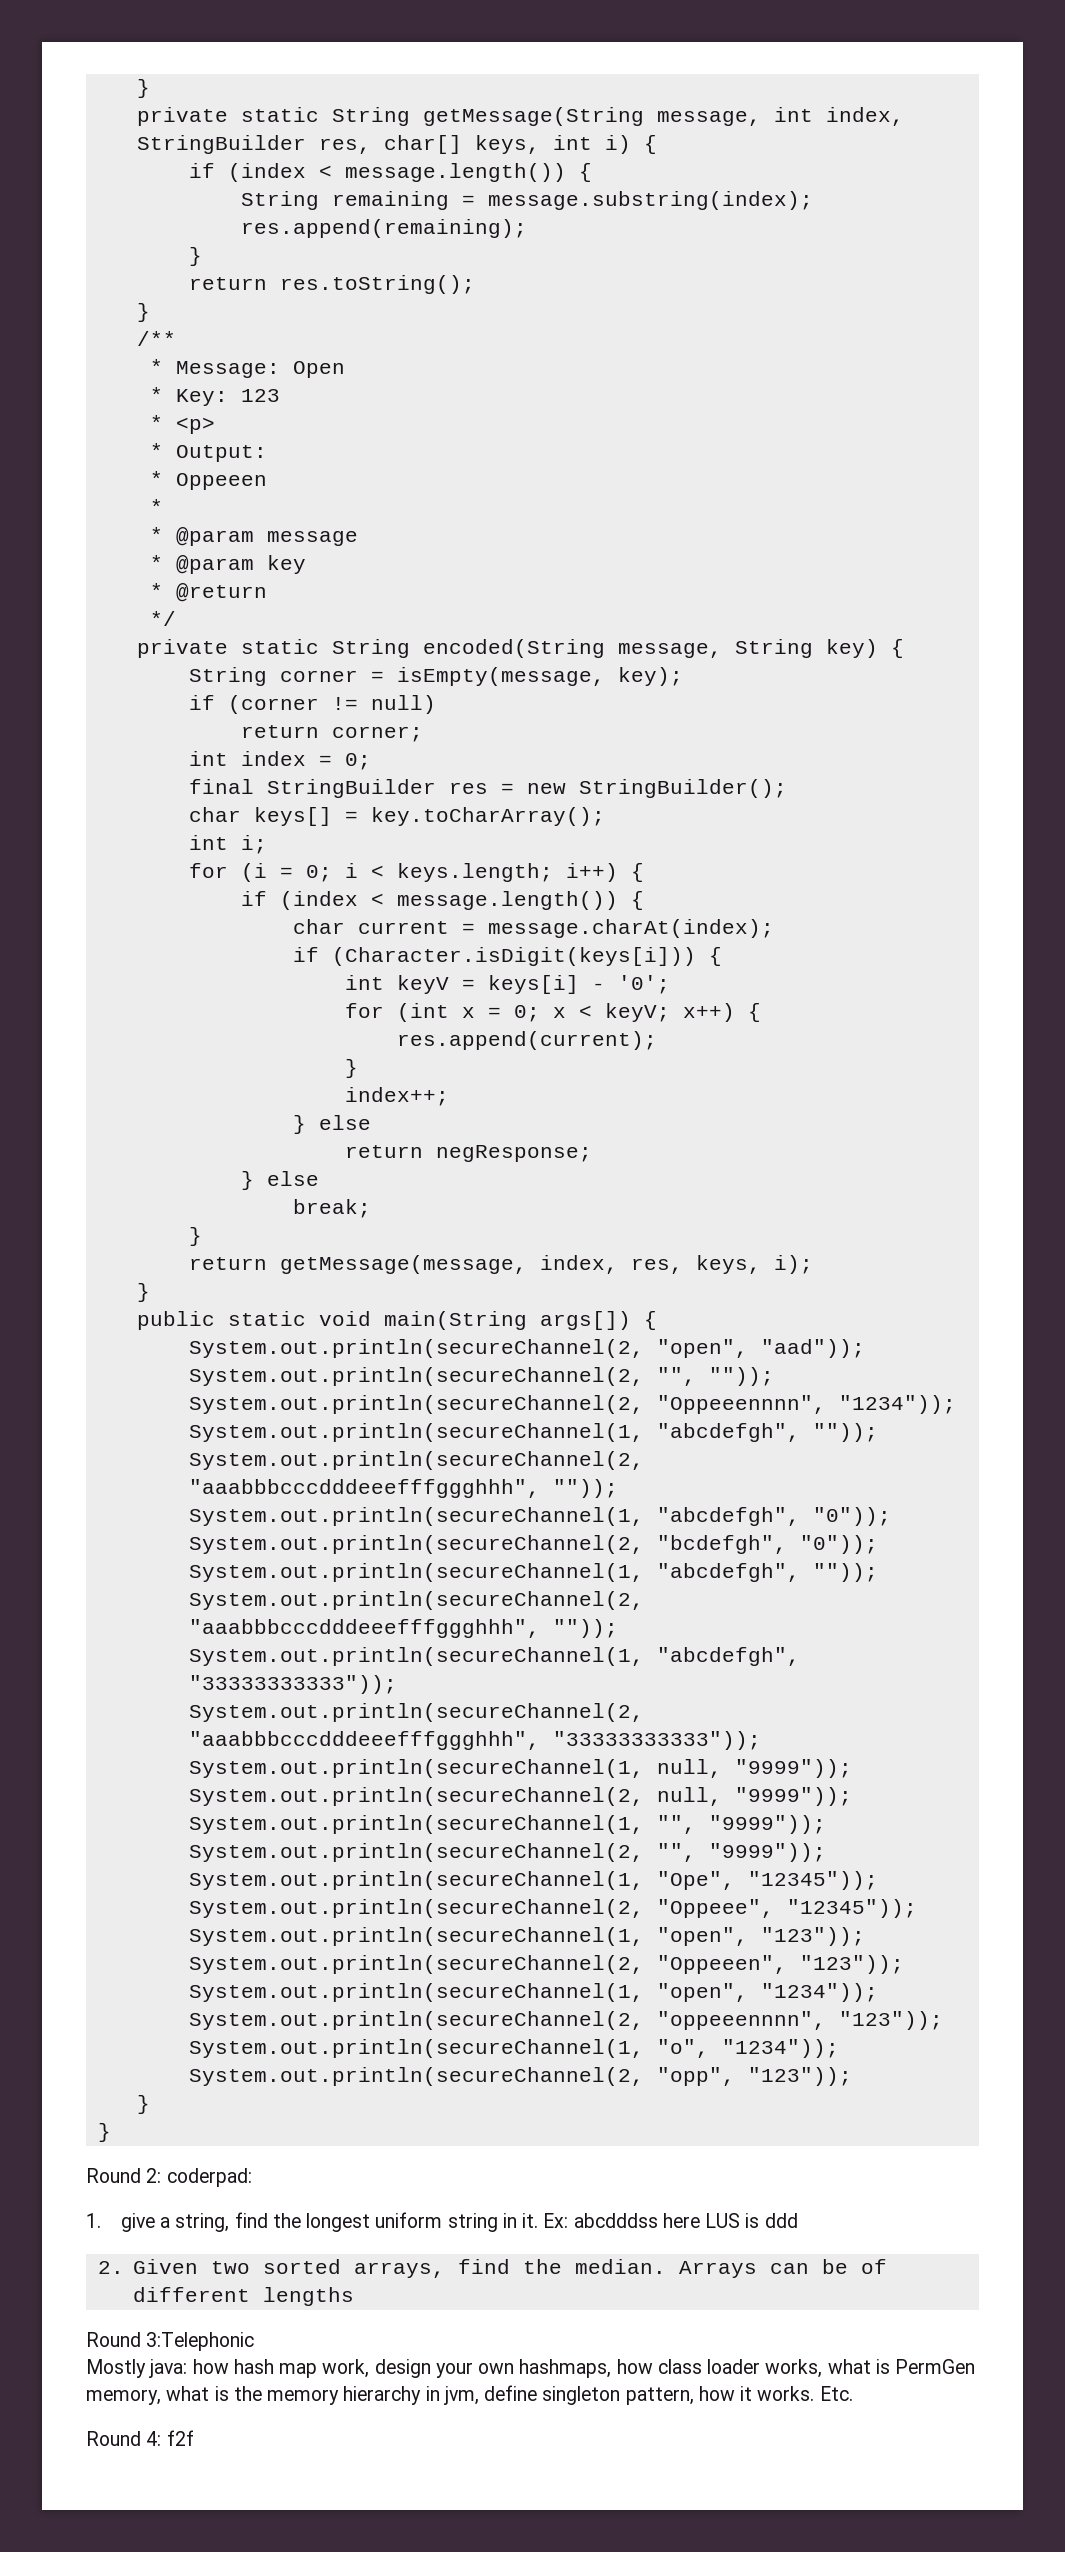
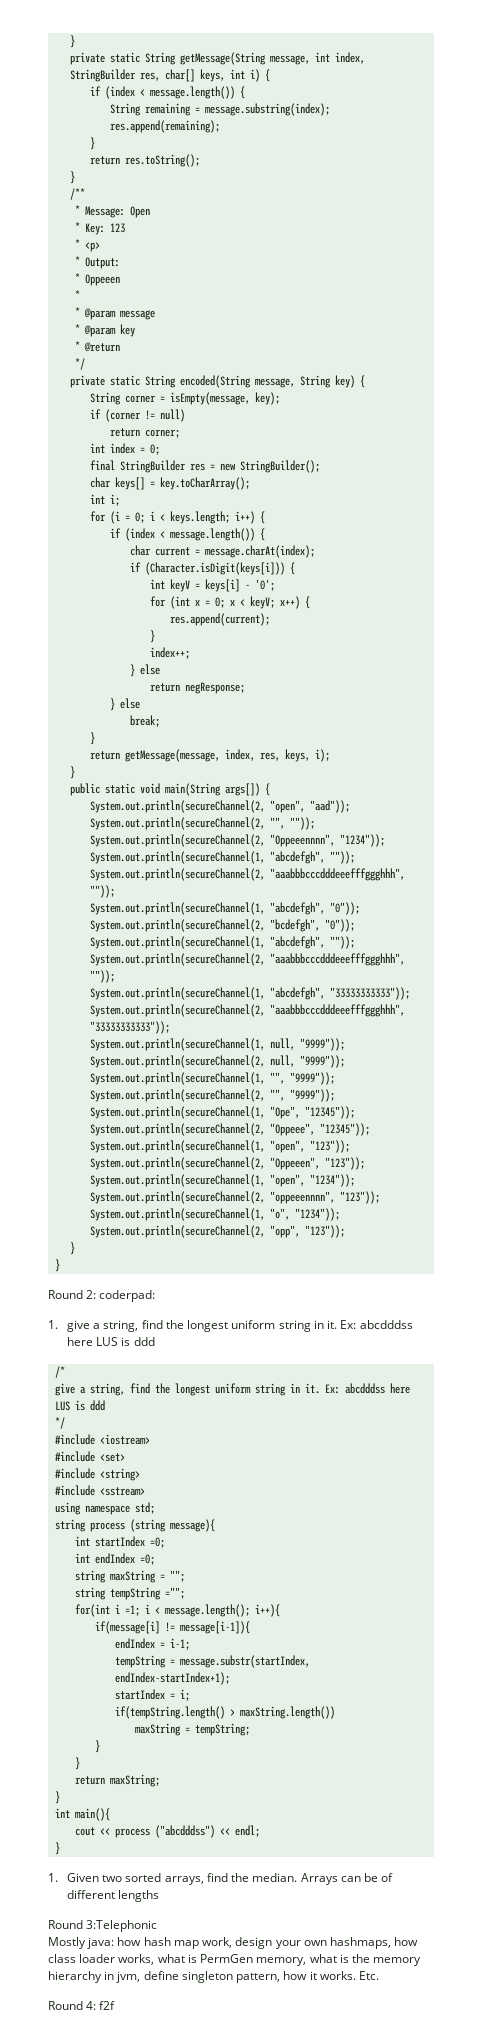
[97,2261,124,2274] 2. -> [55,1366,66,1378] [55,1383,411,1396] [55,1400,106,1411] [55,1417,66,1429] [55,1434,151,1445] [55,1451,126,1462] [55,1468,141,1481] [55,1485,146,1496] [55,1502,156,1515] [55,1519,216,1532] [75,1536,166,1548] [75,1553,156,1565] [75,1570,186,1583] [75,1587,186,1600] [75,1604,281,1617] [95,1621,251,1634] [115,1638,191,1650] [115,1655,311,1668] [115,1672,231,1685] [115,1689,191,1701] [115,1706,336,1719] [135,1723,251,1736] [95,1740,101,1753] [75,1757,81,1770] [75,1774,161,1787] [55,1791,61,1804] [55,1808,111,1821] [75,1825,261,1838] [55,1842,61,1855] [48,1873,58,1882] /* // give a string, find the longest uniform string in it. Ex: abcdddss here LUS is ddd // */ // #include <iostream> // #include <set> // #include <string> // #include <sstream> // using namespace std; // string process (string message){ // int startIndex =0; // int endIndex =0; // string maxString = ""; // string tempString =""; // for(int i =1; i < message.length(); i++){ // if(message[i] != message[i-1]){ // endIndex = i-1; // tempString = message.substr(startIndex, endIndex-startIndex+1); // startIndex = i; // if(tempString.length() > maxString.length()) // maxString = tempString; // } // } // return maxString; // } // int main(){ // cout << process ("abcdddss") << endl; // } // 1.

